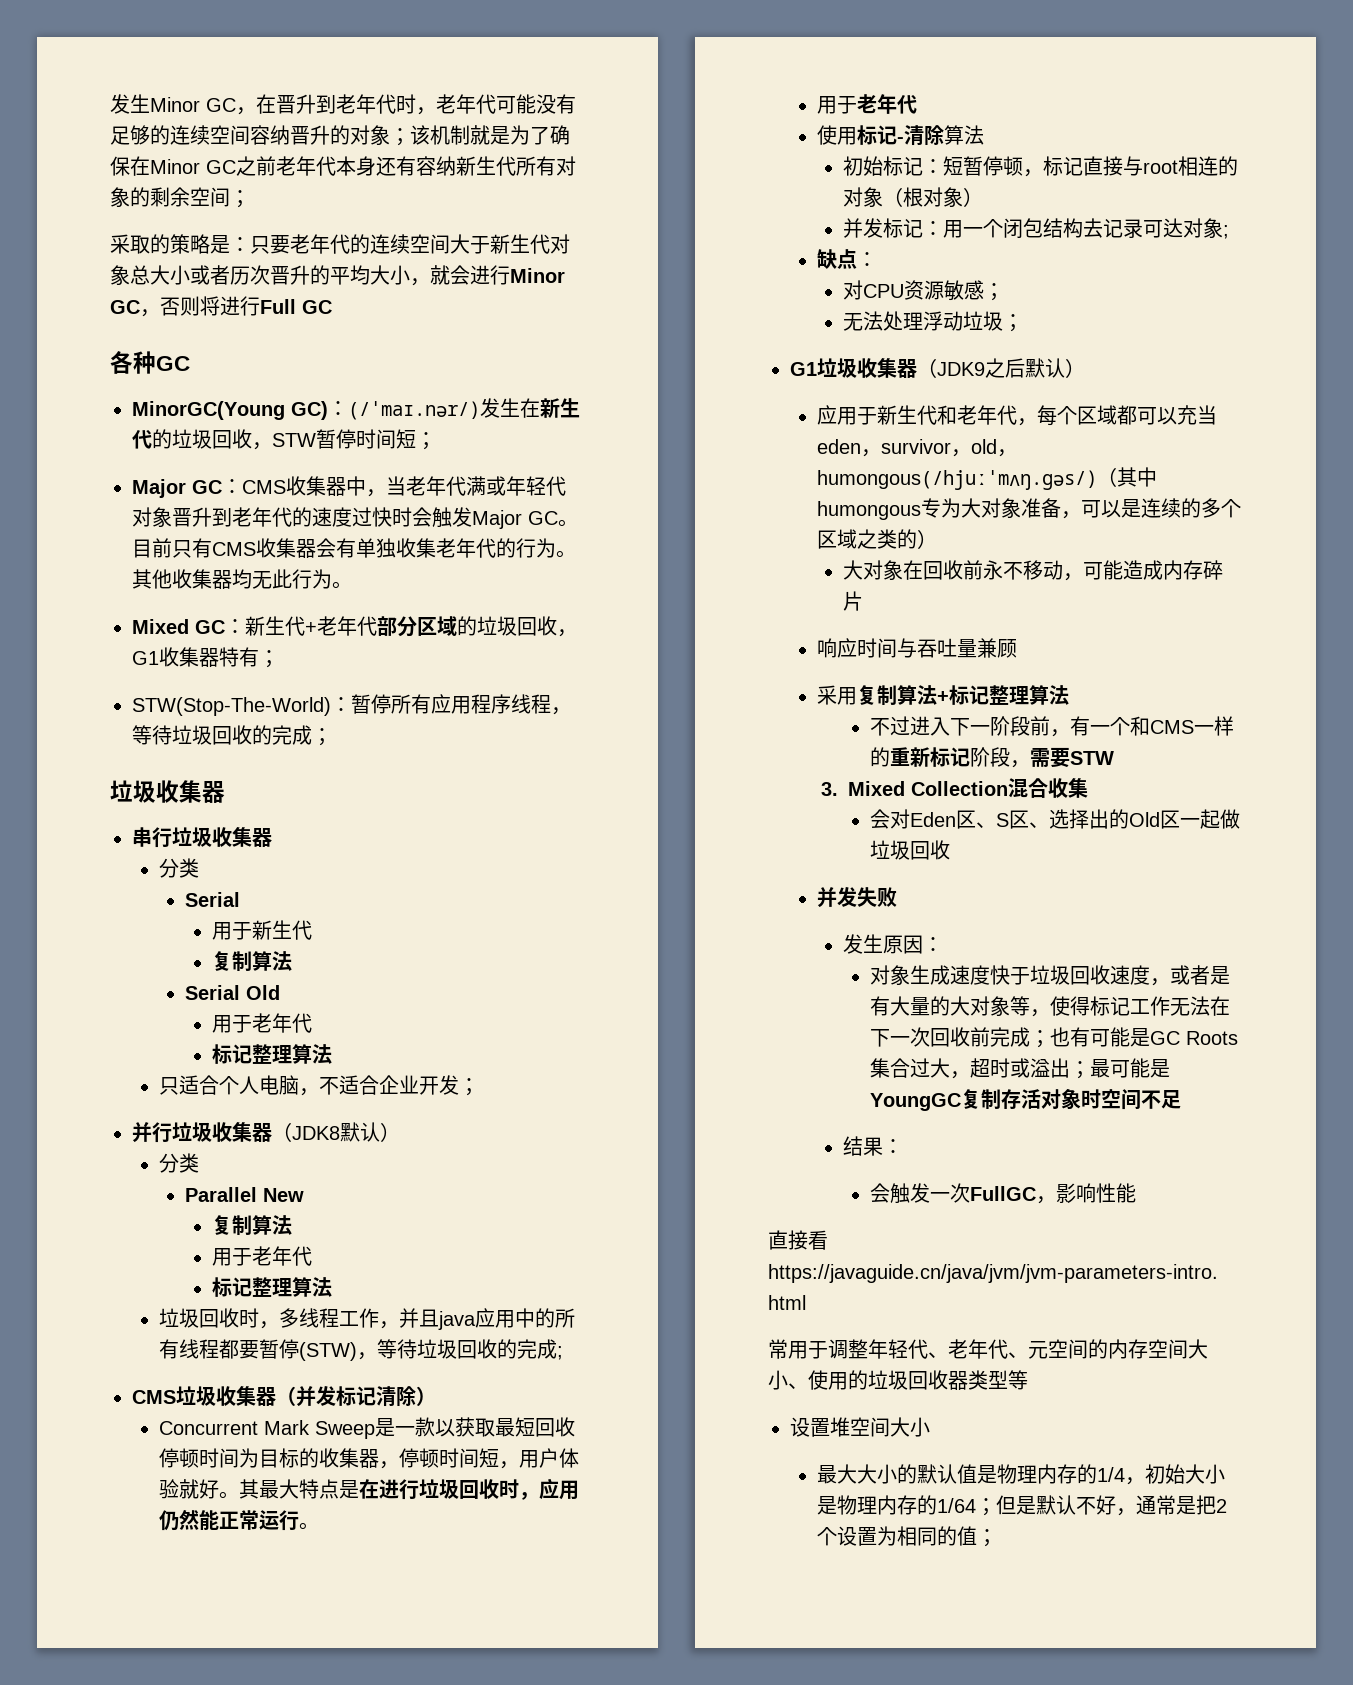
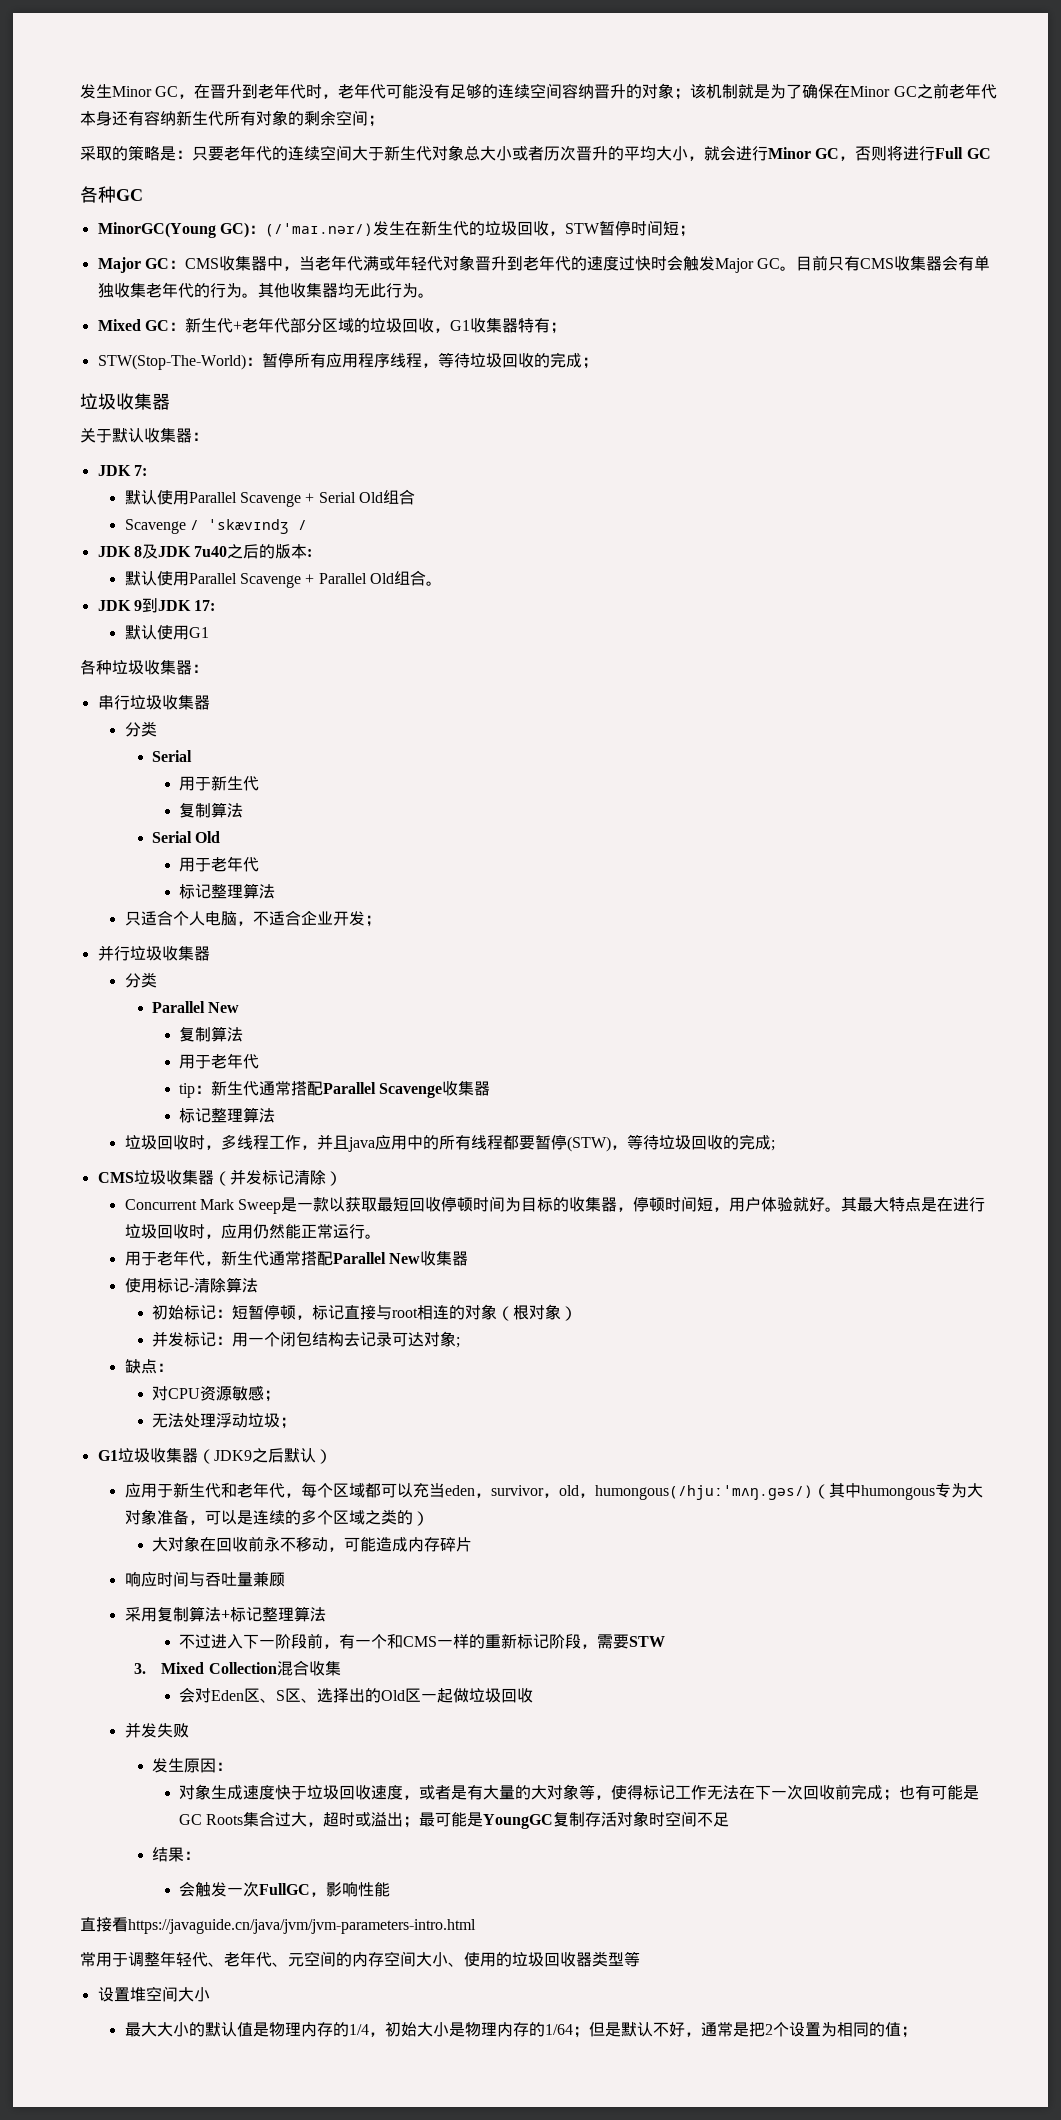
(225, 792) none -> [80,428,208,443] [97,465,147,476] [124,489,416,507] [124,519,308,534] [97,544,313,559] [124,570,443,588] [97,598,216,613] [124,625,209,640] [80,659,208,675] // 关于默认收集器： // JDK 7: // 默认使用Parallel Scavenge + Serial Old组合 // Scavenge / ˈskævɪndʒ / // JDK 8及JDK 7u40之后的版本: // 默认使用Parallel Scavenge + Parallel Old组合。 // JDK 9到JDK 17: // 默认使用G1 // 各种垃圾收集器：
[272,1122,400,1142] （JDK8默认） -> (210, 953) none
(312, 1256) none -> [179,1080,491,1098] // tip：新生代通常搭配Parallel Scavenge收集器
(917, 104) none -> [204,1250,469,1266] ，新生代通常搭配Parallel New收集器

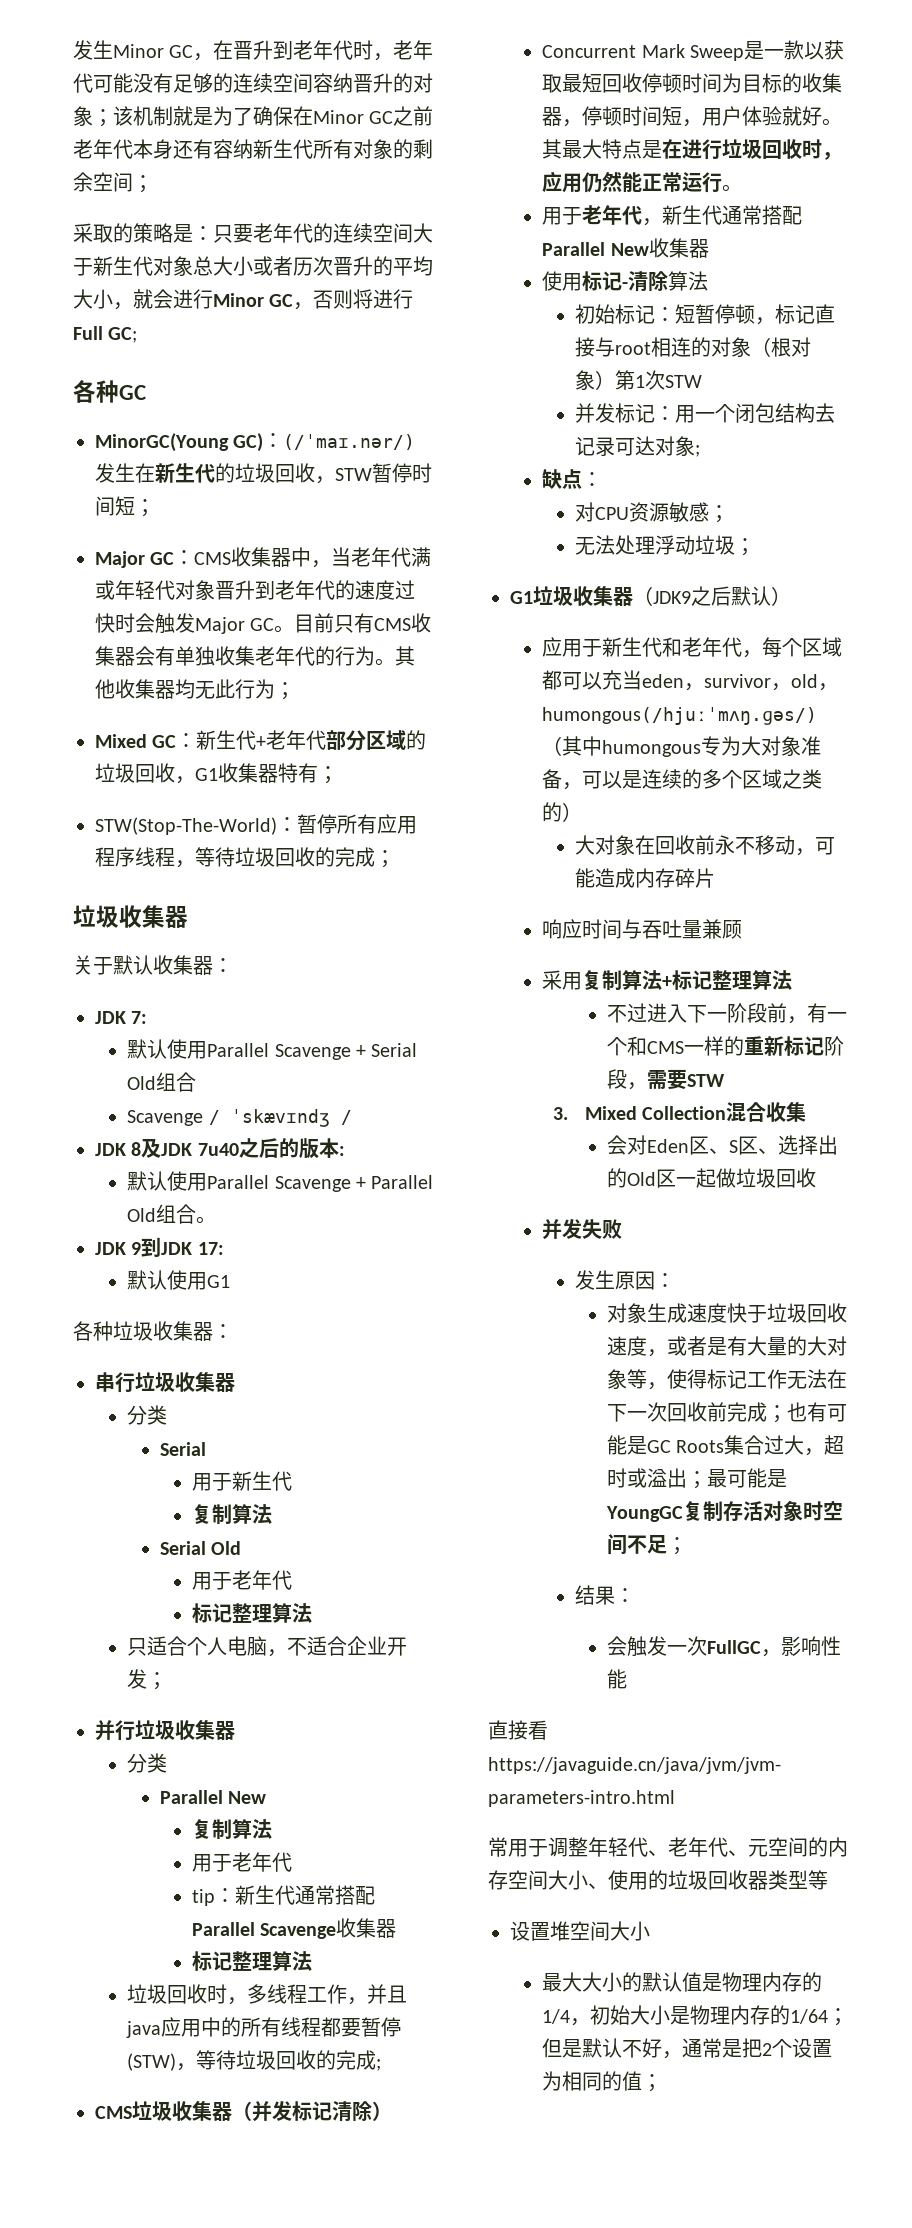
[966,148,991,159] GC -> [108,327,138,343] GC;
[417,293,434,298] 。 -> [275,682,295,700] ；
(577, 1313) none -> [614,370,702,390] 第1次STW
(730, 1819) none -> [666,1537,687,1555] ；

